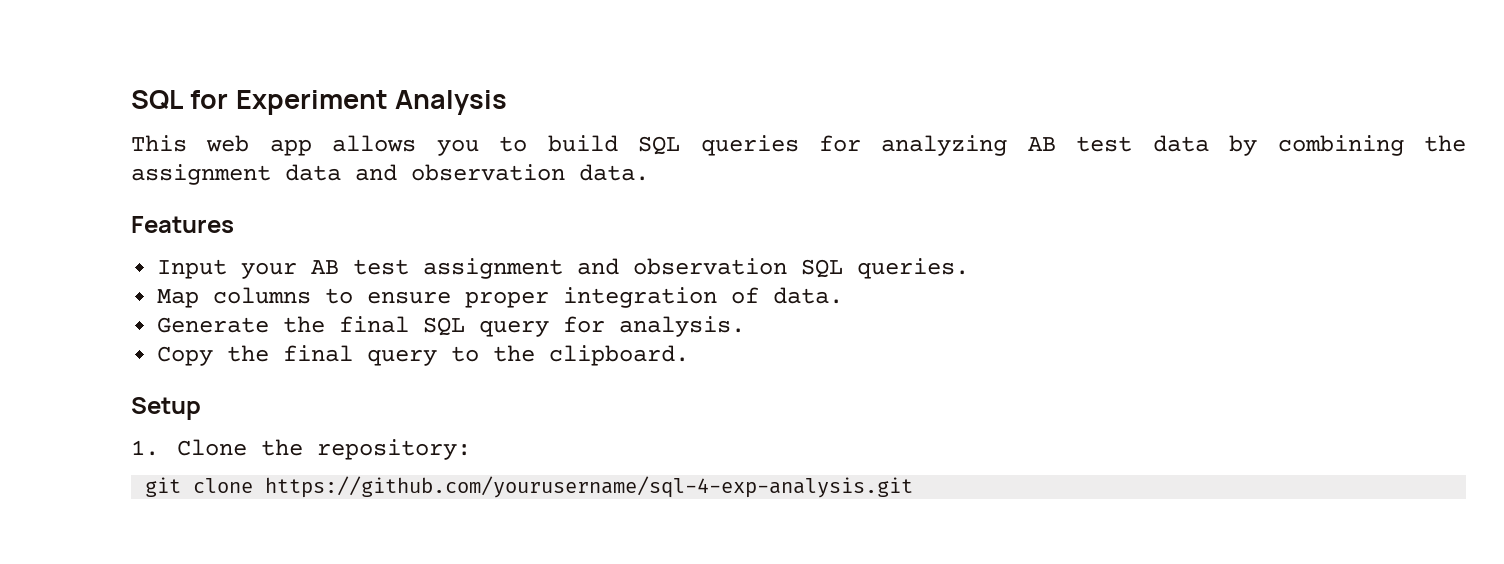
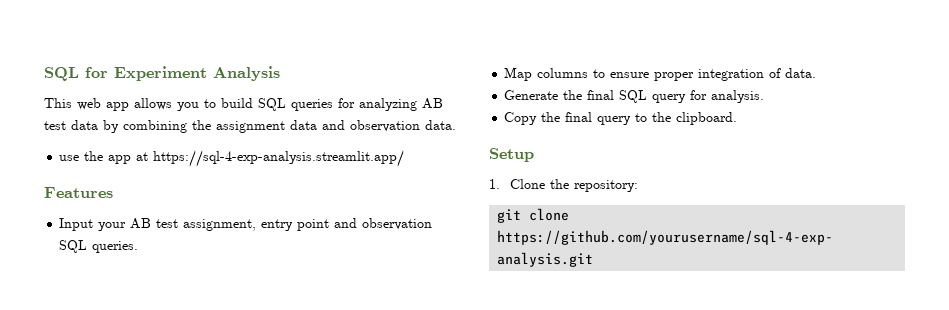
(649, 172) none -> [59,150,405,167] // use the app at https://sql-4-exp-analysis.streamlit.app/
[423,258,564,279] assignment -> [183,219,330,231] assignment, entry point

